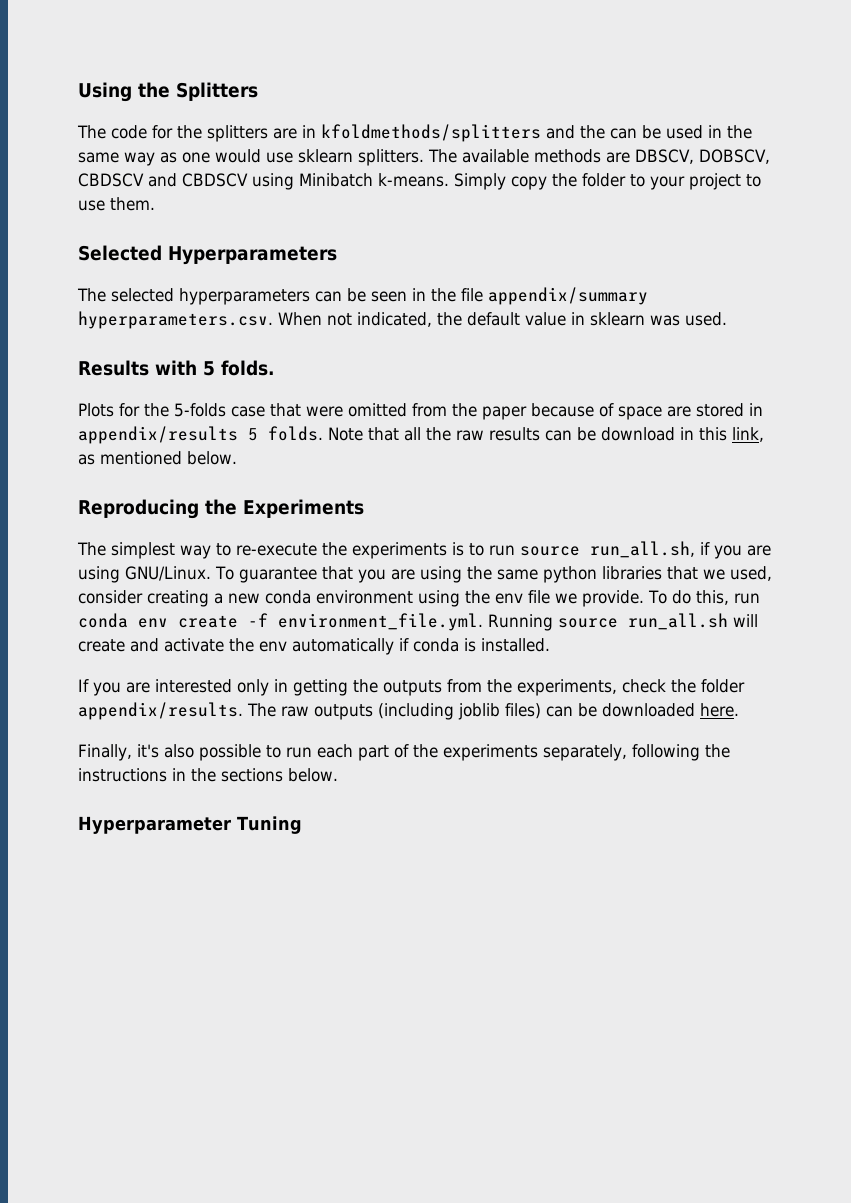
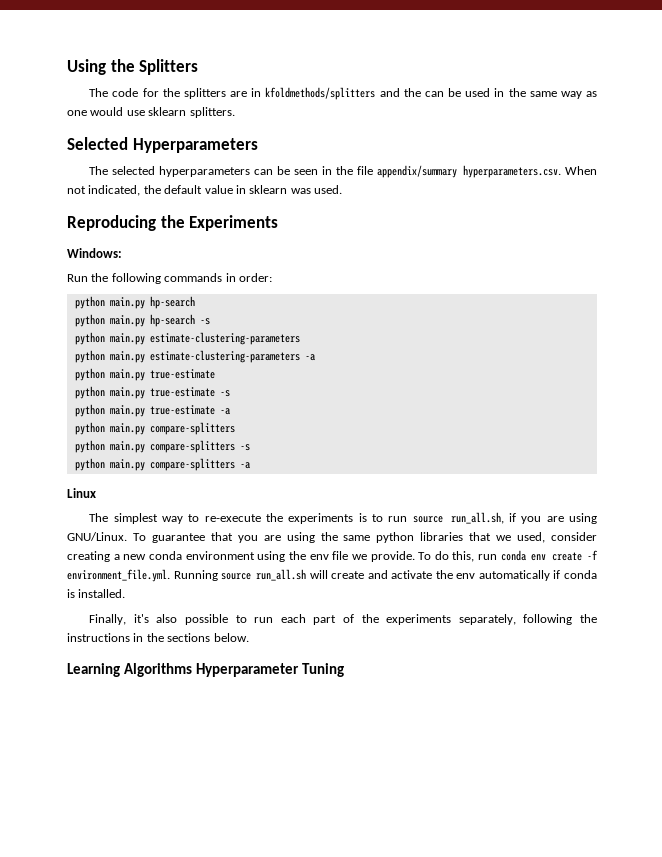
[428,149,770,164] [78,173,761,190] [78,197,155,211] The available methods are DBSCV, DOBSCV, CBDSCV and CBDSCV using Minibatch k-means. Simply copy the folder to your project to use them. -> (235, 112) none
[78,360,275,376] [78,403,763,420] [78,426,764,444] [78,451,237,465] [78,499,364,519] Results with 5 folds. // Plots for the 5-folds case that were omitted from the paper because of space are stored in appendix/results 5 folds. Note that all the raw results can be download in this link, as mentioned below. // Reproducing the Experiments -> [67,215,279,231] [67,248,122,258] [67,273,272,284] [74,296,195,309] [74,314,210,327] [74,332,300,345] [74,350,315,363] [74,368,215,381] [74,386,230,399] [74,404,230,417] [74,422,235,435] [74,440,250,453] [74,458,250,471] [67,488,96,498] Reproducing the Experiments // Windows: // Run the following commands in order: // python main.py hp-search // python main.py hp-search -s // python main.py estimate-clustering-parameters // python main.py estimate-clustering-parameters -a // python main.py true-estimate // python main.py true-estimate -s // python main.py true-estimate -a // python main.py compare-splitters // python main.py compare-splitters -s // python main.py compare-splitters -a // Linux
[78,679,745,696] [78,702,739,720] // If you are interested only in getting the outputs from the experiments, check the folder appendix/results. The raw outputs (including joblib files) can be downloaded here. -> (126, 593) none
(338, 775) none -> [67,663,192,677] Learning Algorithms

